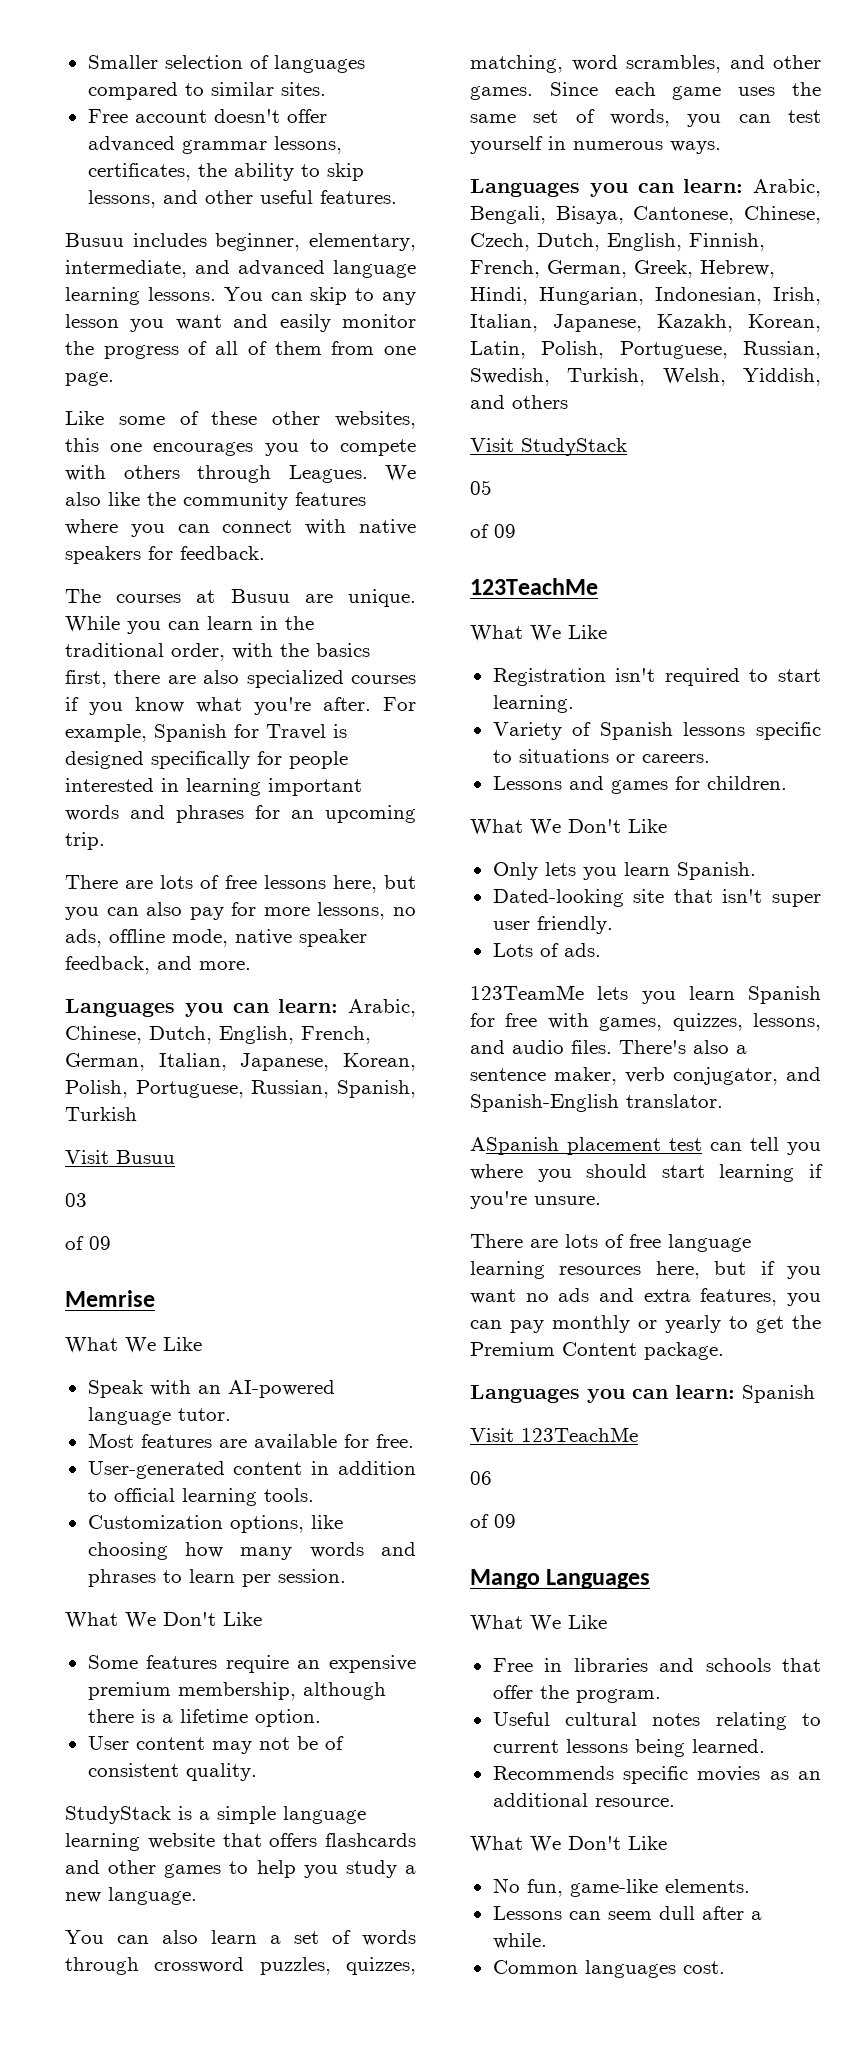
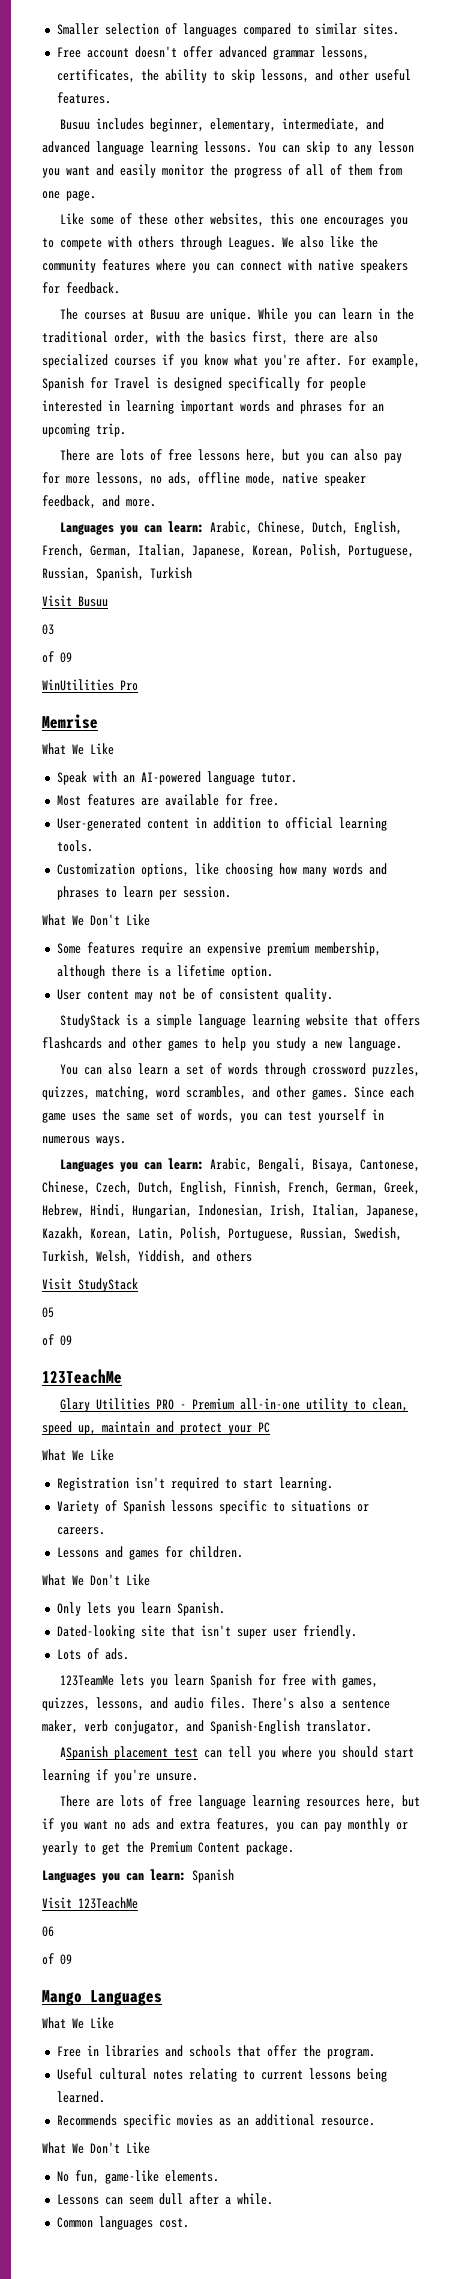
(111, 1243) none -> [42,679,138,691] // WinUtilities Pro
(598, 586) none -> [59,1398,408,1412] [42,1421,270,1435] // Glary Utilities PRO - Premium all-in-one utility to clean, speed up, maintain and protect your PC

